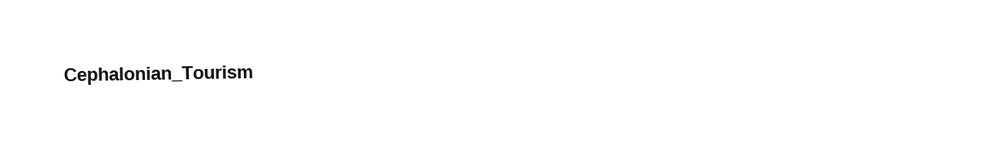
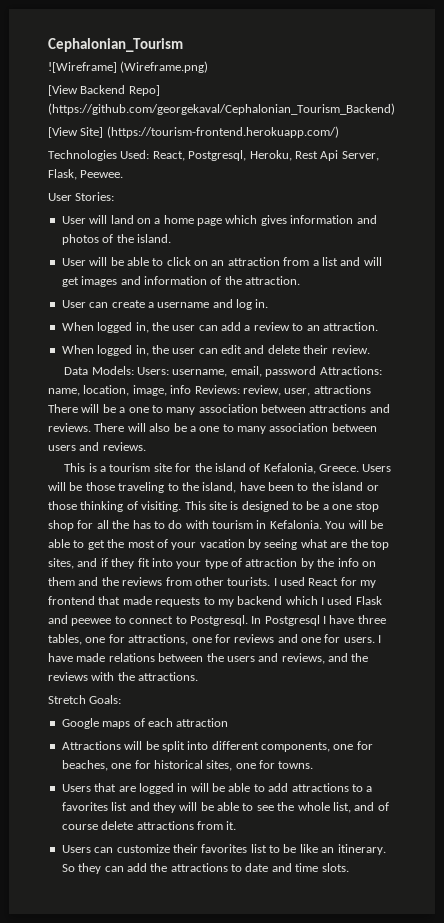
(253, 75) none -> [48,61,209,73] [48,85,160,96] [48,103,395,115] [48,126,339,138] [48,150,379,161] [48,169,124,180] [48,192,115,201] [61,215,377,226] [61,234,171,245] [61,257,382,266] [61,276,300,287] [61,299,269,310] [61,322,378,333] [61,345,370,356] [64,366,382,377] [48,385,371,396] [48,404,390,415] [48,423,377,434] [48,442,146,451] [64,463,392,474] [48,482,379,493] [48,501,379,512] [48,520,383,531] [48,539,389,550] [48,558,376,569] [48,577,377,588] [48,596,382,607] [48,615,386,626] [48,634,382,645] [48,653,369,664] [48,672,199,681] [48,695,122,704] [61,718,229,729] [61,741,373,752] [61,760,314,771] [61,783,373,794] [61,802,389,813] [61,821,237,830] [61,844,386,855] [61,863,349,874] // ![Wireframe] (Wireframe.png) // [View Backend Repo] (https://github.com/georgekaval/Cephalonian_Tourism_Backend) // [View Site] (https://tourism-frontend.herokuapp.com/) // Technologies Used: React, Postgresql, Heroku, Rest Api Server, Flask, Peewee. // User Stories: // User will land on a home page which gives information and photos of the island. // User will be able to click on an attraction from a list and will get images and information of the attraction. // User can create a username and log in. // When logged in, the user can add a review to an attraction. // When logged in, the user can edit and delete their review. // Data Models: Users: username, email, password Attractions: name, location, image, info Reviews: review, user, attractions There will be a one to many association between attractions and reviews. There will also be a one to many association between users and reviews. // This is a tourism site for the island of Kefalonia, Greece. Users will be those traveling to the island, have been to the island or those thinking of visiting. This site is designed to be a one stop shop for all the has to do with tourism in Kefalonia. You will be able to get the most of your vacation by seeing what are the top sites, and if they fit into your type of attraction by the info on them and the reviews from other tourists. I used React for my frontend that made requests to my backend which I used Flask and peewee to connect to Postgresql. In Postgresql I have three tables, one for attractions, one for reviews and one for users. I have made relations between the users and reviews, and the reviews with the attractions. // Stretch Goals: // Google maps of each attraction // Attractions will be split into different components, one for beaches, one for historical sites, one for towns. // Users that are logged in will be able to add attractions to a favorites list and they will be able to see the whole list, and of course delete attractions from it. // Users can customize their favorites list to be like an itinerary. So they can add the attractions to date and time slots.

